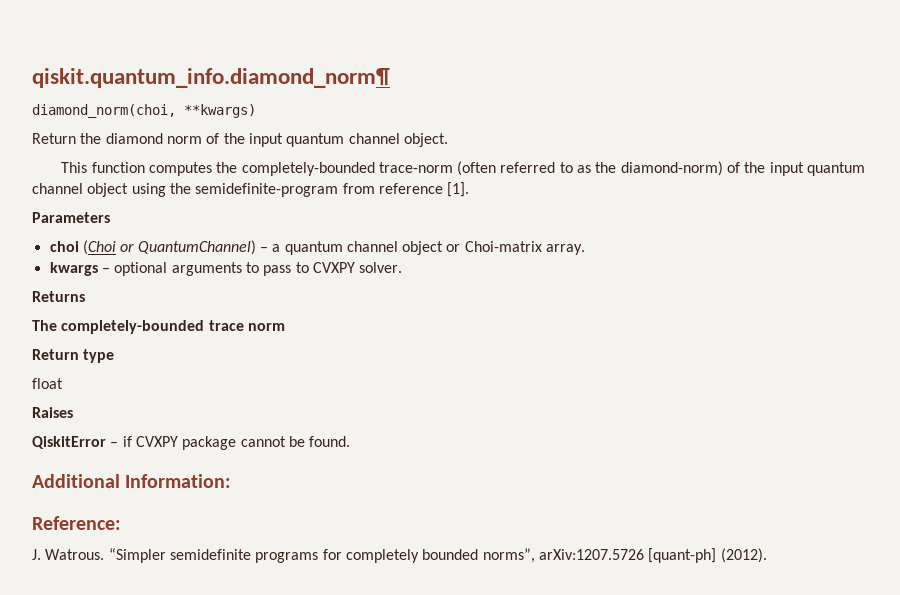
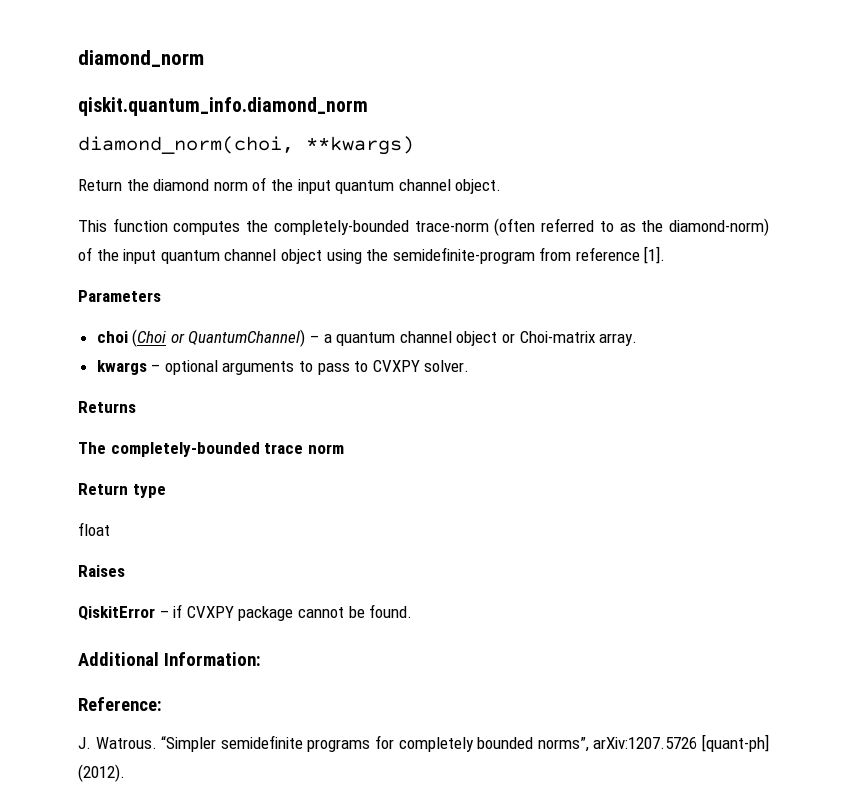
[32,68,390,88] qiskit.quantum_info.diamond_norm¶ -> [78,50,204,67] [78,97,368,116] diamond_norm // qiskit.quantum_info.diamond_norm

